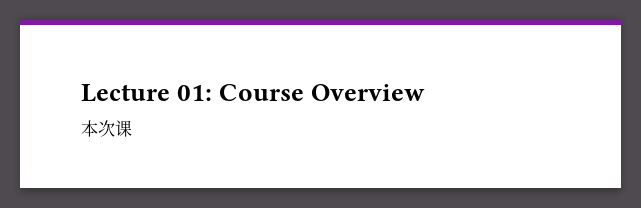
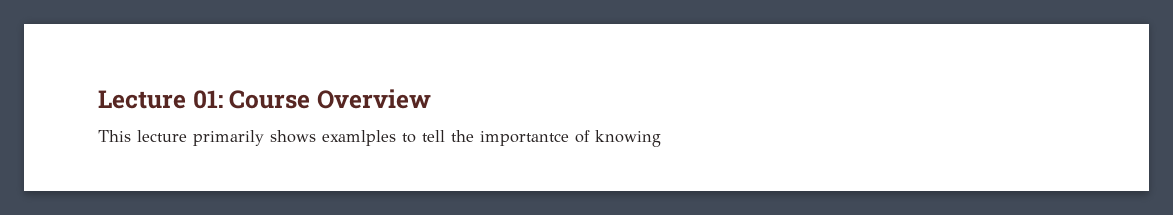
[81,120,132,137] 本次课 -> [98,130,661,147] This lecture primarily shows examlples to tell the importantce of knowing

